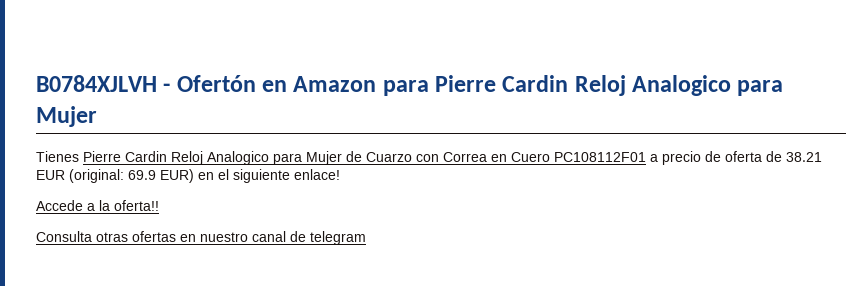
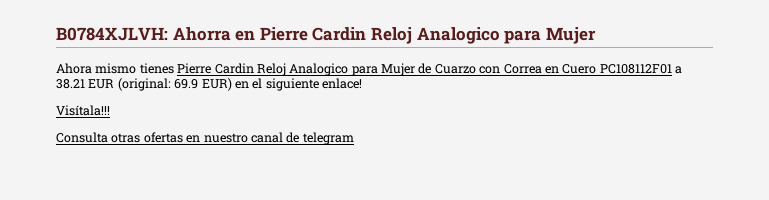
[36,75,429,96] B0784XJLVH - Ofertón en Amazon para -> [56,27,256,41] B0784XJLVH: Ahorra en
[36,151,79,162] Tienes -> [56,63,174,74] Ahora mismo tienes
[662,151,782,165] precio de oferta de -> (682, 70) none
[36,200,159,211] Accede a la oferta!! -> [56,105,110,116] Visítala!!!

